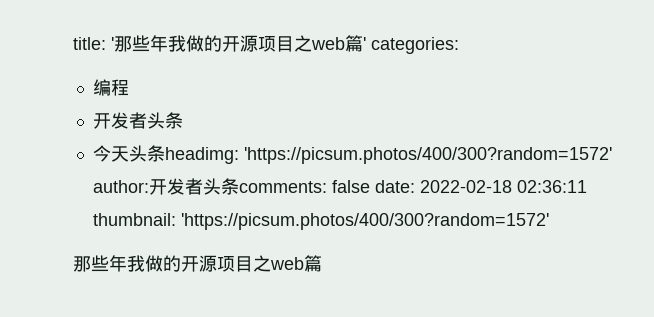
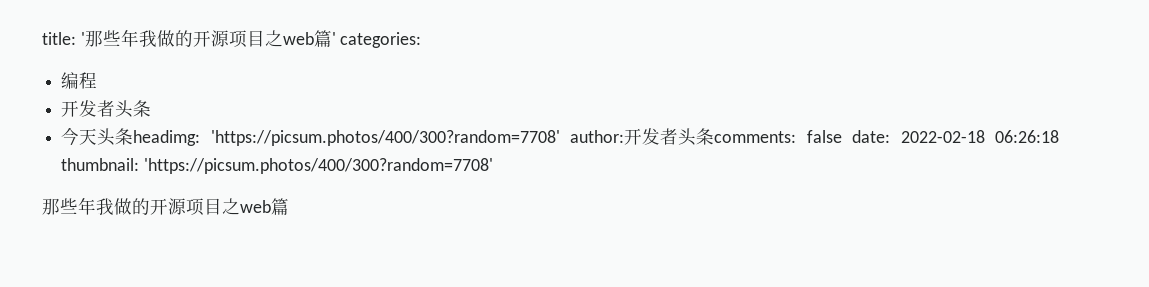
[243,147,612,164] 'https://picsum.photos/400/300?random=1572' -> [210,130,560,146] 'https://picsum.photos/400/300?random=7708'
[516,180,587,193] [92,213,549,230] 02:36:11 thumbnail: 'https://picsum.photos/400/300?random=1572' -> [995,130,1060,143] [61,158,493,174] 06:26:18 thumbnail: 'https://picsum.photos/400/300?random=7708'

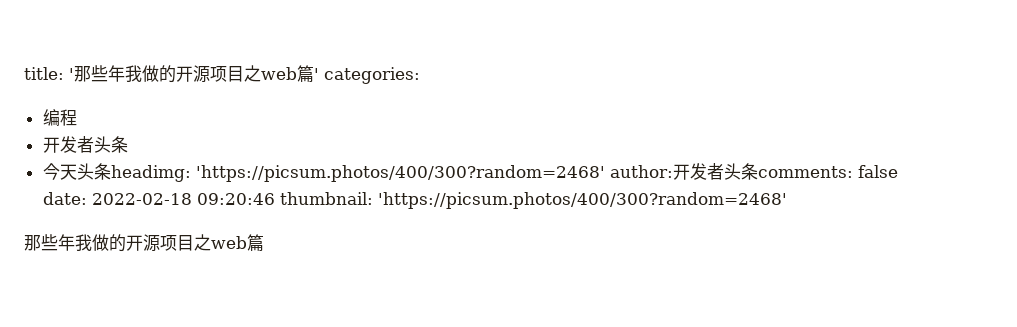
[210,130,560,146] 'https://picsum.photos/400/300?random=7708' -> [195,165,605,182] 'https://picsum.photos/400/300?random=2468'
[995,130,1060,143] [61,158,493,174] 06:26:18 thumbnail: 'https://picsum.photos/400/300?random=7708' -> [196,192,787,209] 09:20:46 thumbnail: 'https://picsum.photos/400/300?random=2468'

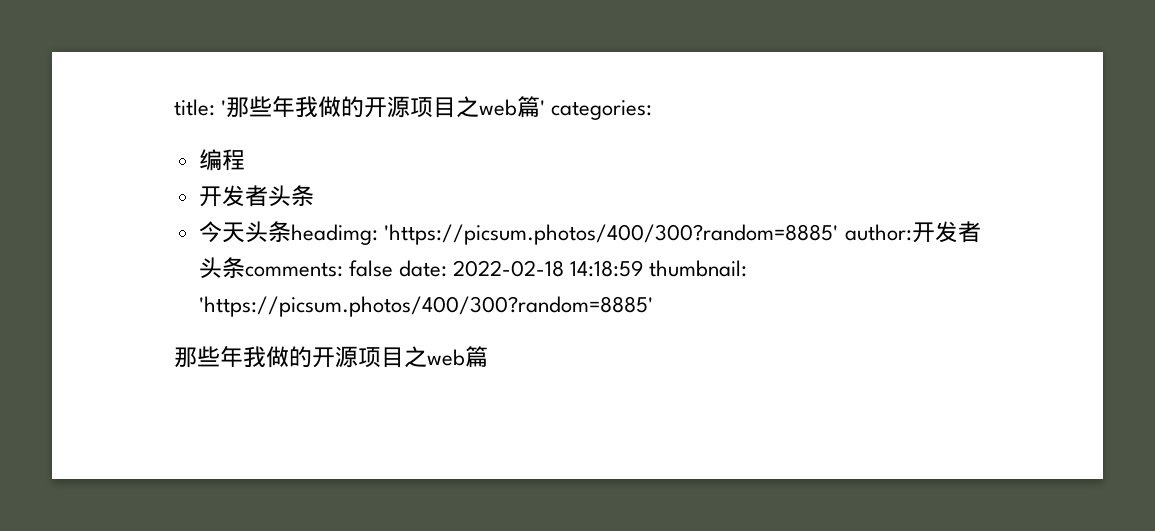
[195,165,605,182] 'https://picsum.photos/400/300?random=2468' -> [384,224,839,245] 'https://picsum.photos/400/300?random=8885'
[196,192,787,209] 09:20:46 thumbnail: 'https://picsum.photos/400/300?random=2468' -> [570,260,748,277] [198,296,653,317] 14:18:59 thumbnail: 'https://picsum.photos/400/300?random=8885'

